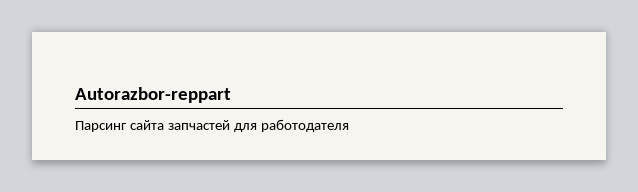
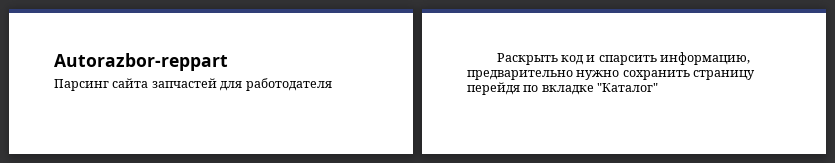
(349, 125) none -> [496,52,751,65] [467,70,756,80] [467,82,659,95] // Раскрыть код и спарсить информацию, предварительно нужно сохранить страницу перейдя по вкладке "Каталог"

